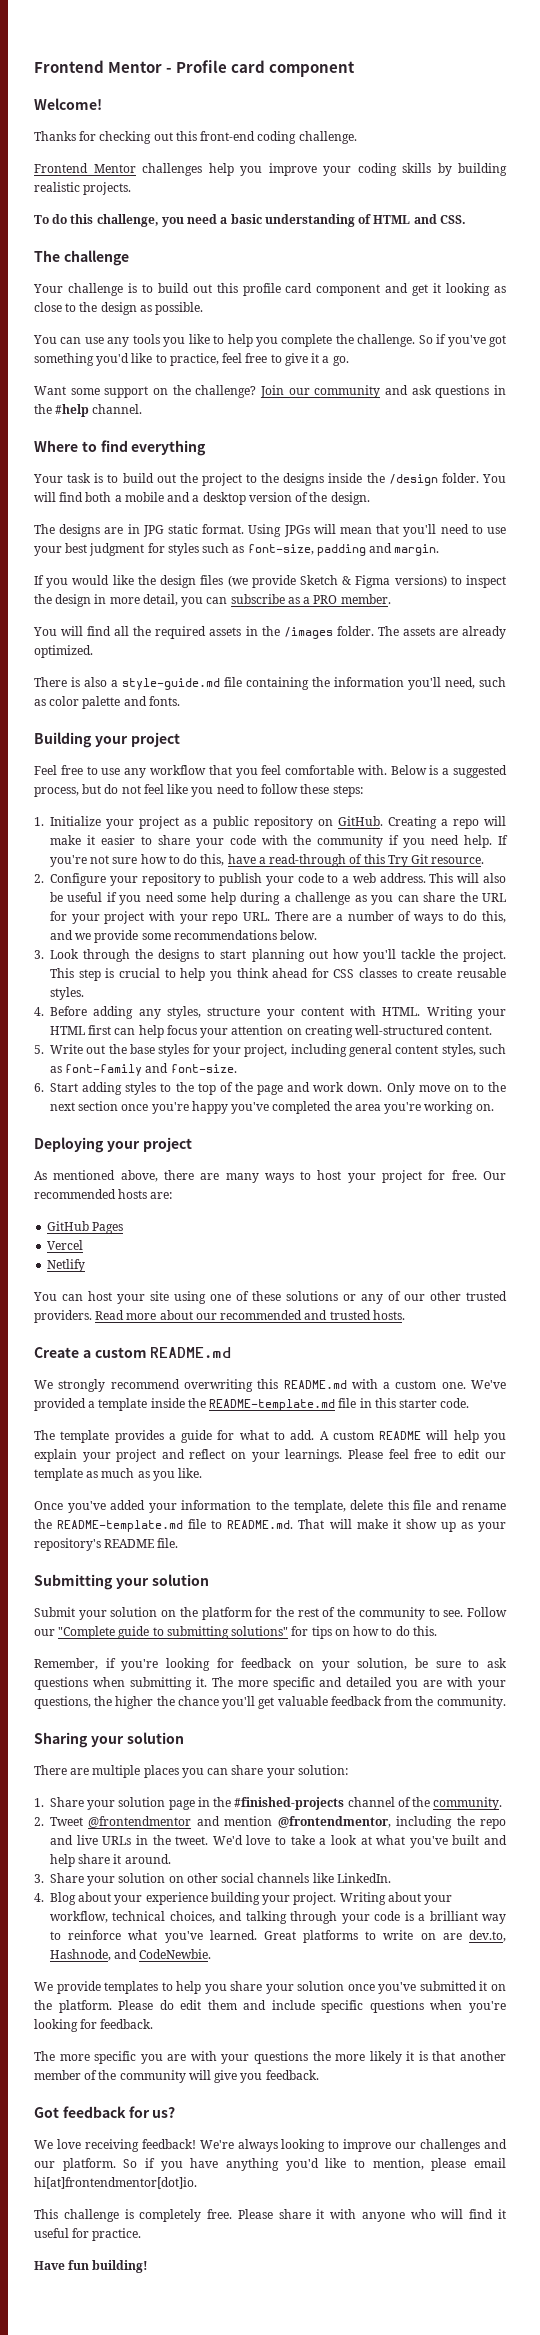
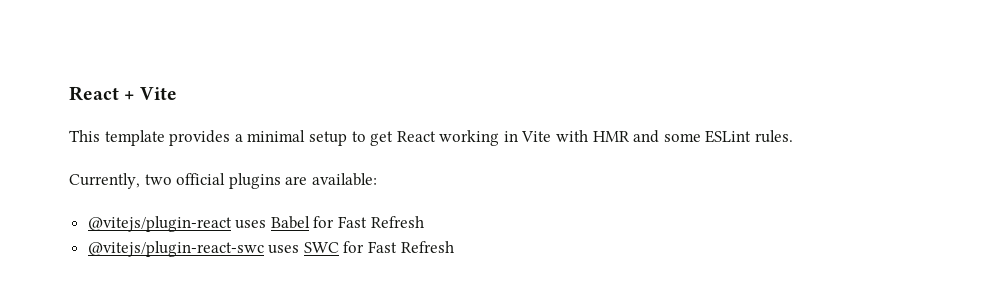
[34,60,356,77] [34,98,102,110] [34,131,357,144] [34,163,507,176] [34,182,132,195] [34,214,466,227] [34,250,129,266] [33,283,507,296] [34,302,204,315] [33,334,506,347] [34,353,349,366] [34,385,507,398] [34,404,143,417] [34,440,207,456] [33,473,506,486] [34,492,370,505] [34,524,506,537] [34,543,440,556] [34,575,507,588] [34,594,391,607] [33,626,506,639] [34,645,93,658] [34,677,506,690] [34,696,180,709] [34,732,180,748] [34,765,507,778] [34,784,363,797] [34,816,506,829] [50,835,509,848] [50,854,485,867] [34,873,507,886] [50,892,506,905] [50,911,507,924] [50,930,318,943] [34,949,506,962] [50,968,507,981] [50,987,84,1000] [34,1006,507,1019] [50,1025,493,1038] [34,1044,506,1057] [50,1063,237,1076] [34,1082,506,1095] [50,1101,494,1114] [34,1137,192,1153] [34,1170,507,1183] [34,1189,173,1199] [47,1221,124,1234] [47,1240,84,1250] [47,1259,86,1272] [33,1291,507,1304] [34,1310,405,1323] [34,1347,232,1358] [34,1379,507,1392] [34,1398,470,1411] [34,1430,506,1443] [34,1449,507,1462] [34,1468,203,1481] [34,1500,506,1513] [34,1519,506,1532] [34,1538,179,1551] [34,1574,209,1590] [34,1607,508,1620] [34,1626,437,1639] [34,1658,508,1671] [34,1677,507,1690] [34,1696,506,1709] [34,1732,184,1748] [34,1765,348,1778] [34,1797,503,1810] [34,1816,506,1829] [50,1835,507,1848] [50,1854,171,1867] [34,1873,391,1886] [34,1892,453,1905] [50,1911,506,1924] [50,1930,506,1943] [50,1949,212,1961] [34,1981,507,1994] [34,2000,506,2013] [34,2019,154,2032] [34,2051,506,2064] [34,2070,319,2083] [34,2106,176,2118] [34,2139,507,2152] [34,2158,507,2171] [34,2177,197,2189] [34,2209,507,2222] [34,2228,142,2241] [34,2260,149,2273] Frontend Mentor - Profile card component // Welcome! // Thanks for checking out this front-end coding challenge. // Frontend Mentor challenges help you improve your coding skills by building realistic projects. // To do this challenge, you need a basic understanding of HTML and CSS. // The challenge // Your challenge is to build out this profile card component and get it looking as close to the design as possible. // You can use any tools you like to help you complete the challenge. So if you've got something you'd like to practice, feel free to give it a go. // Want some support on the challenge? Join our community and ask questions in the #help channel. // Where to find everything // Your task is to build out the project to the designs inside the /design folder. You will find both a mobile and a desktop version of the design. // The designs are in JPG static format. Using JPGs will mean that you'll need to use your best judgment for styles such as font-size, padding and margin. // If you would like the design files (we provide Sketch & Figma versions) to inspect the design in more detail, you can subscribe as a PRO member. // You will find all the required assets in the /images folder. The assets are already optimized. // There is also a style-guide.md file containing the information you'll need, such as color palette and fonts. // Building your project // Feel free to use any workflow that you feel comfortable with. Below is a suggested process, but do not feel like you need to follow these steps: // 1. Initialize your project as a public repository on GitHub. Creating a repo will make it easier to share your code with the community if you need help. If you're not sure how to do this, have a read-through of this Try Git resource. // 2. Configure your repository to publish your code to a web address. This will also be useful if you need some help during a challenge as you can share the URL for your project with your repo URL. There are a number of ways to do this, and we provide some recommendations below. // 3. Look through the designs to start planning out how you'll tackle the project. This step is crucial to help you think ahead for CSS classes to create reusable styles. // 4. Before adding any styles, structure your content with HTML. Writing your HTML first can help focus your attention on creating well-structured content. // 5. Write out the base styles for your project, including general content styles, such as font-family and font-size. // 6. Start adding styles to the top of the page and work down. Only move on to the next section once you're happy you've completed the area you're working on. // Deploying your project // As mentioned above, there are many ways to host your project for free. Our recommended hosts are: // GitHub Pages // Vercel // Netlify // You can host your site using one of these solutions or any of our other trusted providers. Read more about our recommended and trusted hosts. // Create a custom README.md // We strongly recommend overwriting this README.md with a custom one. We've provided a template inside the README-template.md file in this starter code. // The template provides a guide for what to add. A custom README will help you explain your project and reflect on your learnings. Please feel free to edit our template as much as you like. // Once you've added your information to the template, delete this file and rename the README-template.md file to README.md. That will make it show up as your repository's README file. // Submitting your solution // Submit your solution on the platform for the rest of the community to see. Follow our "Complete guide to submitting solutions" for tips on how to do this. // Remember, if you're looking for feedback on your solution, be sure to ask questions when submitting it. The more specific and detailed you are with your questions, the higher the chance you'll get valuable feedback from the community. // Sharing your solution // There are multiple places you can share your solution: // 1. Share your solution page in the #finished-projects channel of the community. // 2. Tweet @frontendmentor and mention @frontendmentor, including the repo and live URLs in the tweet. We'd love to take a look at what you've built and help share it around. // 3. Share your solution on other social channels like LinkedIn. // 4. Blog about your experience building your project. Writing about your workflow, technical choices, and talking through your code is a brilliant way to reinforce what you've learned. Great platforms to write on are dev.to, Hashnode, and CodeNewbie. // We provide templates to help you share your solution once you've submitted it on the platform. Please do edit them and include specific questions when you're looking for feedback. // The more specific you are with your questions the more likely it is that another member of the community will give you feedback. // Got feedback for us? // We love receiving feedback! We're always looking to improve our challenges and our platform. So if you have anything you'd like to mention, please email hi[at]frontendmentor[dot]io. // This challenge is completely free. Please share it with anyone who will find it useful for practice. // Have fun building! -> [69,86,177,101] [69,130,794,146] [69,173,377,189] [87,216,424,232] [87,241,454,257] React + Vite // This template provides a minimal setup to get React working in Vite with HMR and some ESLint rules. // Currently, two official plugins are available: // @vitejs/plugin-react uses Babel for Fast Refresh // @vitejs/plugin-react-swc uses SWC for Fast Refresh

